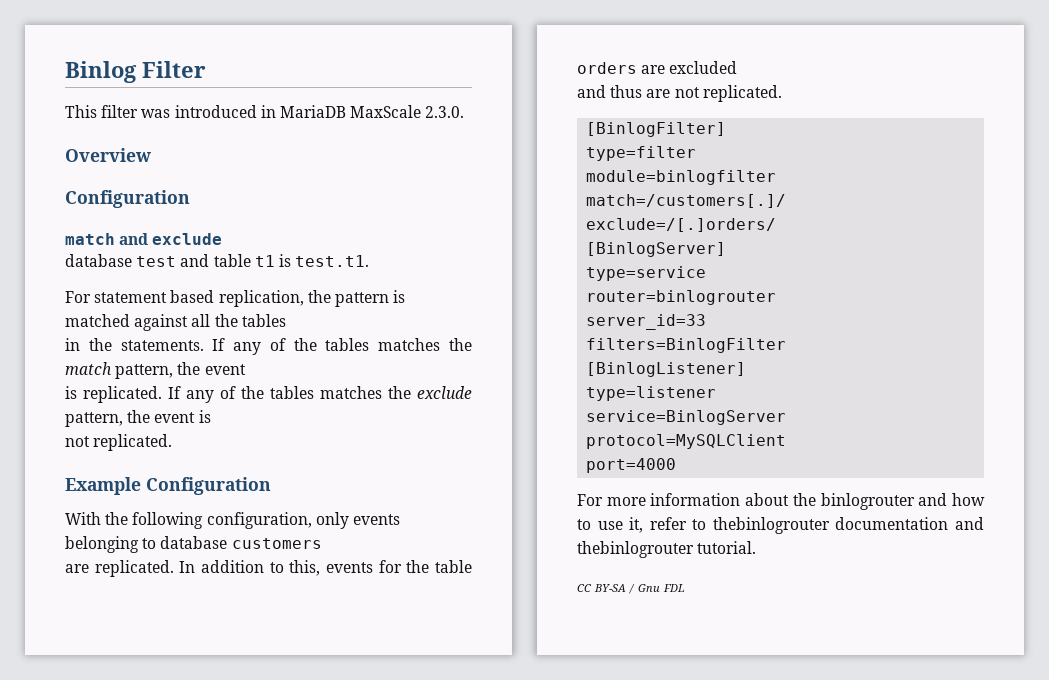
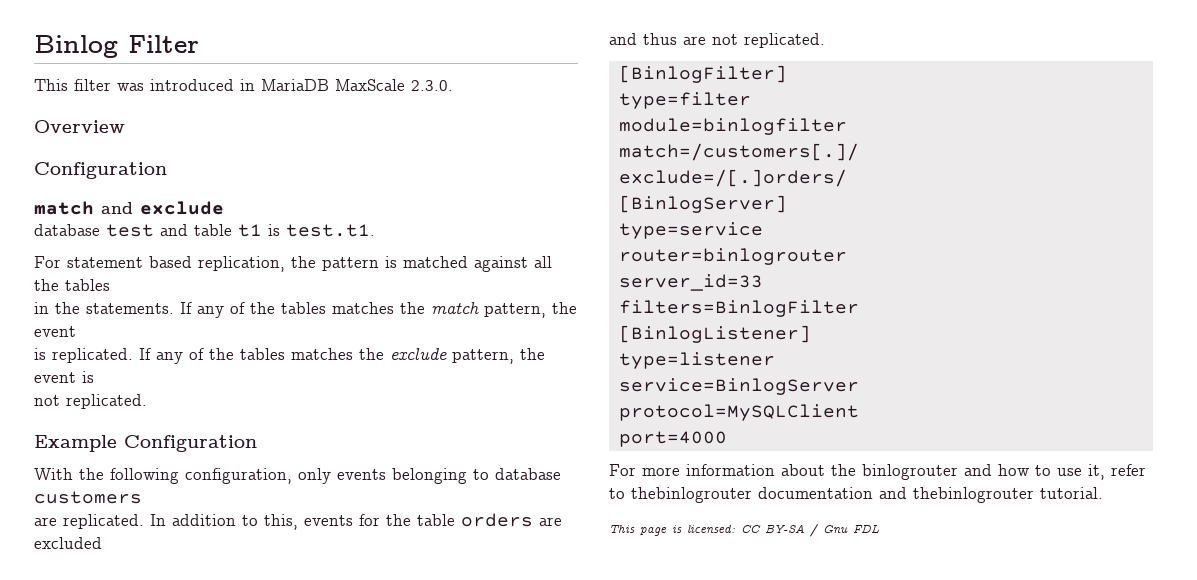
(757, 547) none -> [609,525,735,536] This page is licensed:

